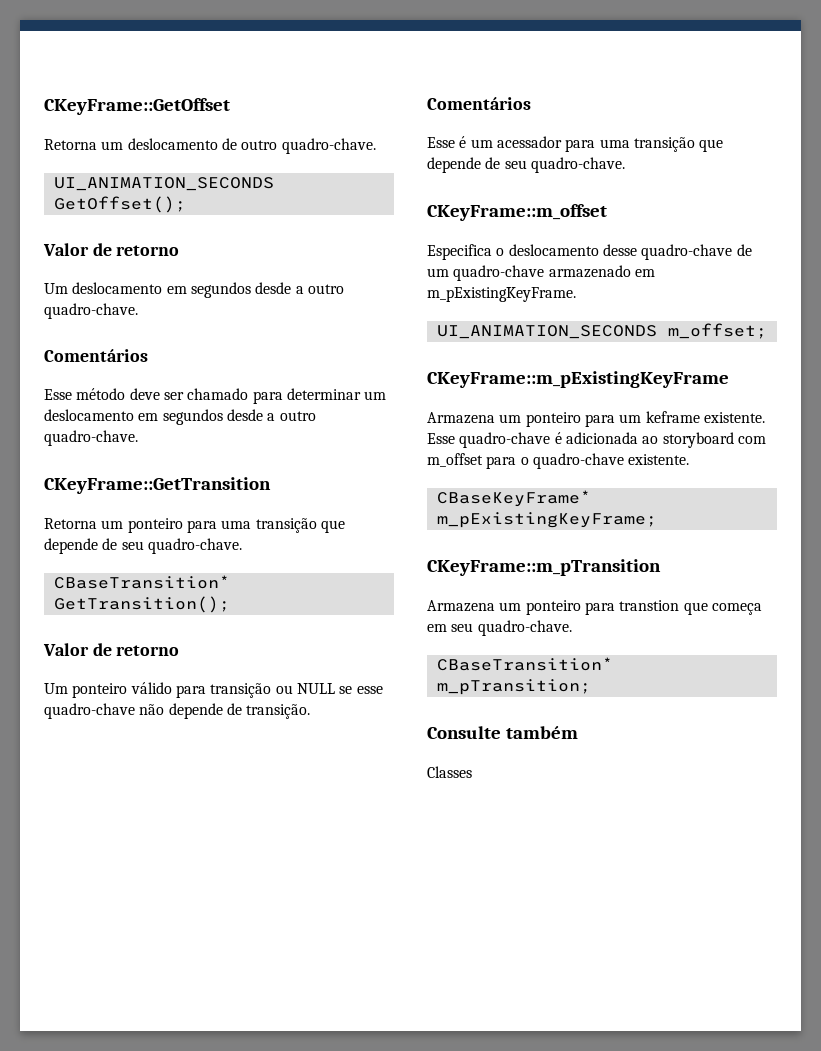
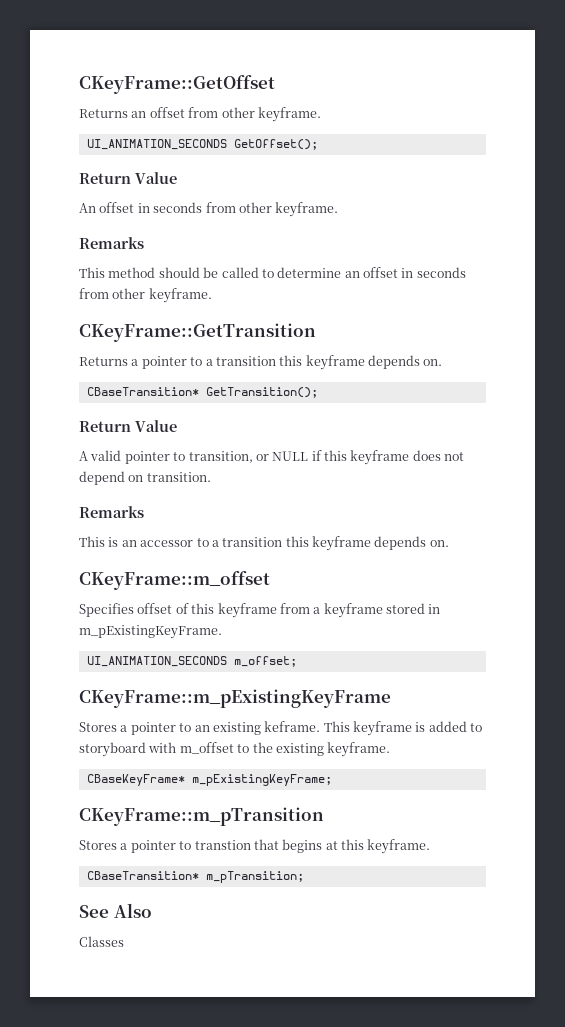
[44,138,376,154] [53,177,274,191] [53,196,186,213] [43,243,180,256] [44,282,344,298] [44,303,138,319] [44,349,148,362] [44,388,387,404] [44,409,316,425] [44,430,138,446] [44,477,271,494] [44,518,345,533] [44,538,242,554] [53,575,230,589] [53,596,230,613] [43,643,180,656] [44,682,383,698] [44,703,311,719] [427,97,531,110] [427,136,724,152] [427,157,625,173] [427,204,607,221] [427,244,752,260] [427,265,655,281] [427,287,576,302] [436,323,767,339] [427,371,729,388] [427,411,765,427] [427,432,766,448] [427,453,690,469] [436,490,591,507] [436,512,657,528] [427,559,661,576] [427,600,762,615] [427,620,572,636] Retorna um deslocamento de outro quadro-chave. // UI_ANIMATION_SECONDS GetOffset(); // Valor de retorno // Um deslocamento em segundos desde a outro quadro-chave. // Comentários // Esse método deve ser chamado para determinar um deslocamento em segundos desde a outro quadro-chave. // CKeyFrame::GetTransition // Retorna um ponteiro para uma transição que depende de seu quadro-chave. // CBaseTransition* GetTransition(); // Valor de retorno // Um ponteiro válido para transição ou NULL se esse quadro-chave não depende de transição. // Comentários // Esse é um acessador para uma transição que depende de seu quadro-chave. // CKeyFrame::m_offset // Especifica o deslocamento desse quadro-chave de um quadro-chave armazenado em m_pExistingKeyFrame. // UI_ANIMATION_SECONDS m_offset; // CKeyFrame::m_pExistingKeyFrame // Armazena um ponteiro para um keframe existente. Esse quadro-chave é adicionada ao storyboard com m_offset para o quadro-chave existente. // CBaseKeyFrame* m_pExistingKeyFrame; // CKeyFrame::m_pTransition // Armazena um ponteiro para transtion que começa em seu quadro-chave. -> [79,107,321,122] [86,139,318,150] [79,172,177,184] [79,202,339,217] [79,237,144,249] [79,267,466,278] [79,288,212,303] [79,323,316,342] [79,355,443,370] [86,387,318,398] [79,420,177,432] [79,450,465,465] [79,471,211,485] [79,506,144,518] [79,536,449,551] [79,571,270,590] [79,603,441,618] [79,625,222,639] [86,656,297,667] [79,689,391,708] [79,721,483,736] [79,742,391,757] [86,774,332,786] [79,807,324,826] [79,839,431,854] Returns an offset from other keyframe. // UI_ANIMATION_SECONDS GetOffset(); // Return Value // An offset in seconds from other keyframe. // Remarks // This method should be called to determine an offset in seconds from other keyframe. // CKeyFrame::GetTransition // Returns a pointer to a transition this keyframe depends on. // CBaseTransition* GetTransition(); // Return Value // A valid pointer to transition, or NULL if this keyframe does not depend on transition. // Remarks // This is an accessor to a transition this keyframe depends on. // CKeyFrame::m_offset // Specifies offset of this keyframe from a keyframe stored in m_pExistingKeyFrame. // UI_ANIMATION_SECONDS m_offset; // CKeyFrame::m_pExistingKeyFrame // Stores a pointer to an existing keframe. This keyframe is added to storyboard with m_offset to the existing keyframe. // CBaseKeyFrame* m_pExistingKeyFrame; // CKeyFrame::m_pTransition // Stores a pointer to transtion that begins at this keyframe.
[427,726,578,739] Consulte também -> [79,903,152,918] See Also

